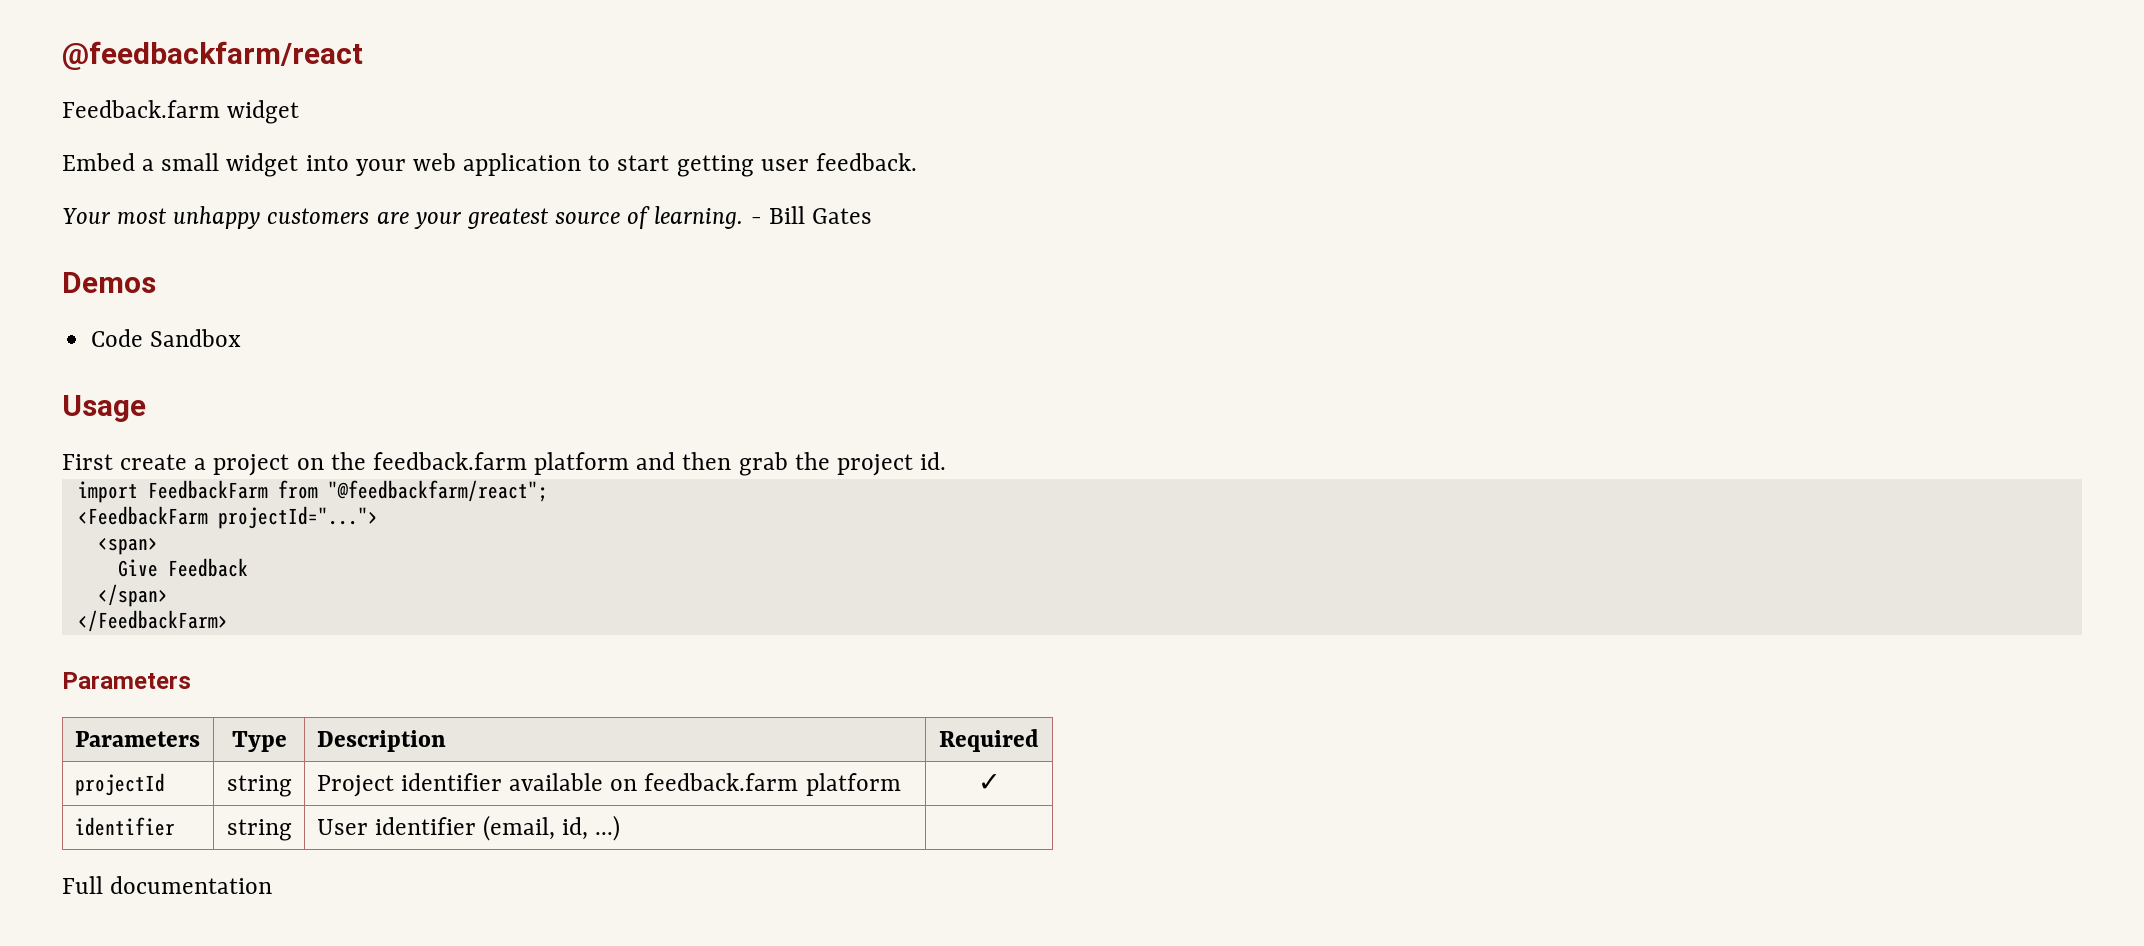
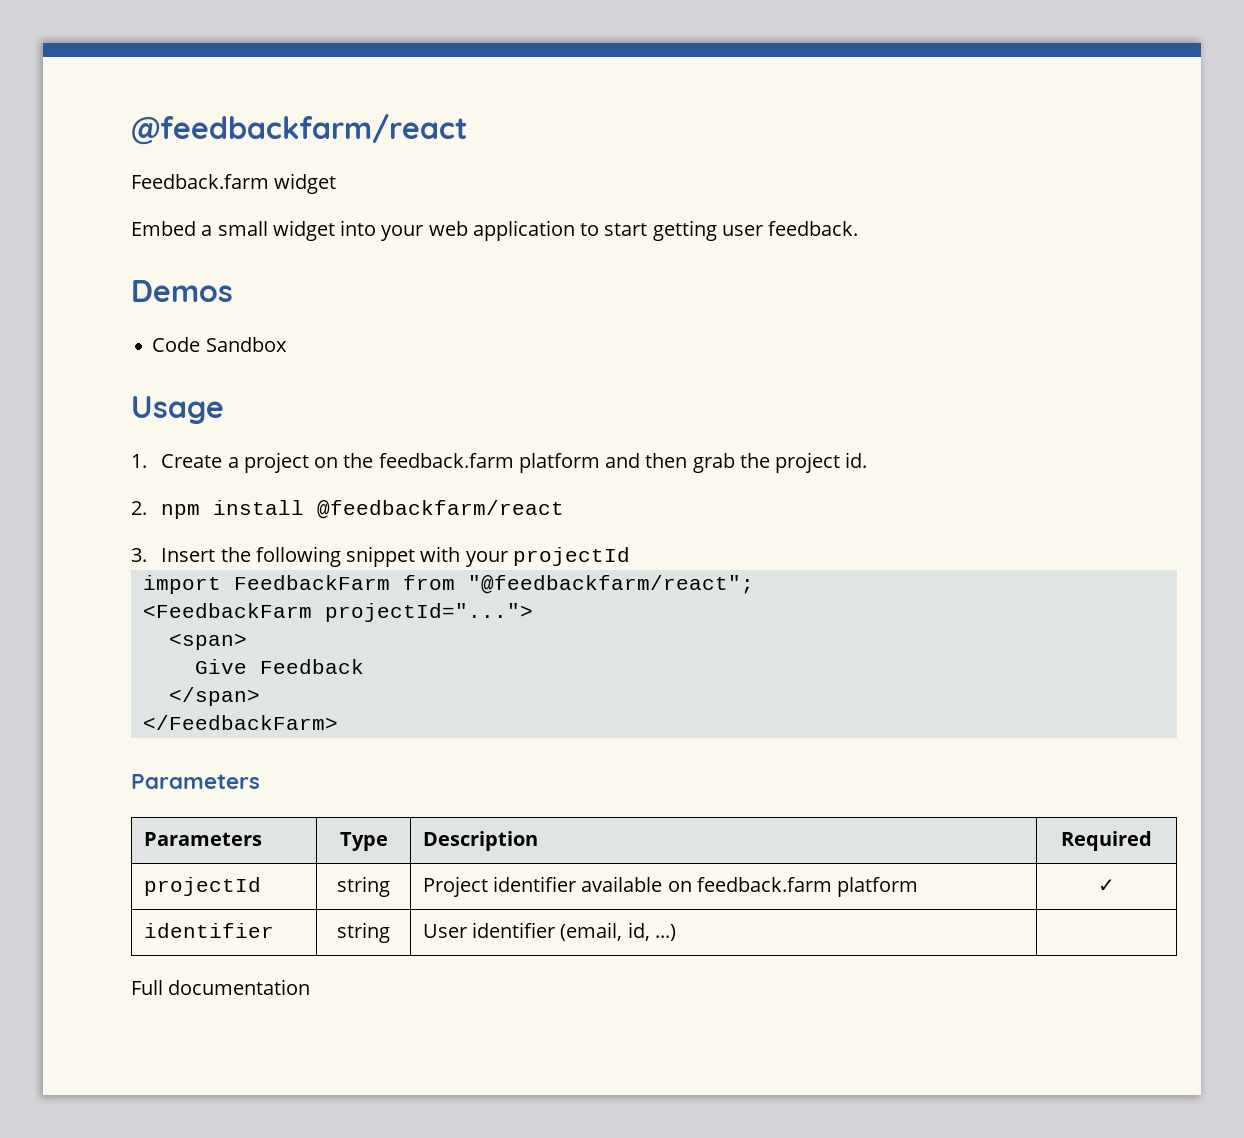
[62,206,872,229] // Your most unhappy customers are your greatest source of learning. - Bill Gates -> (859, 228) none
[62,454,188,470] First create -> [131,454,223,468] 1. Create
(947, 461) none -> [131,500,565,519] [131,546,630,567] // 2. npm install @feedbackfarm/react // 3. Insert the following snippet with your projectId

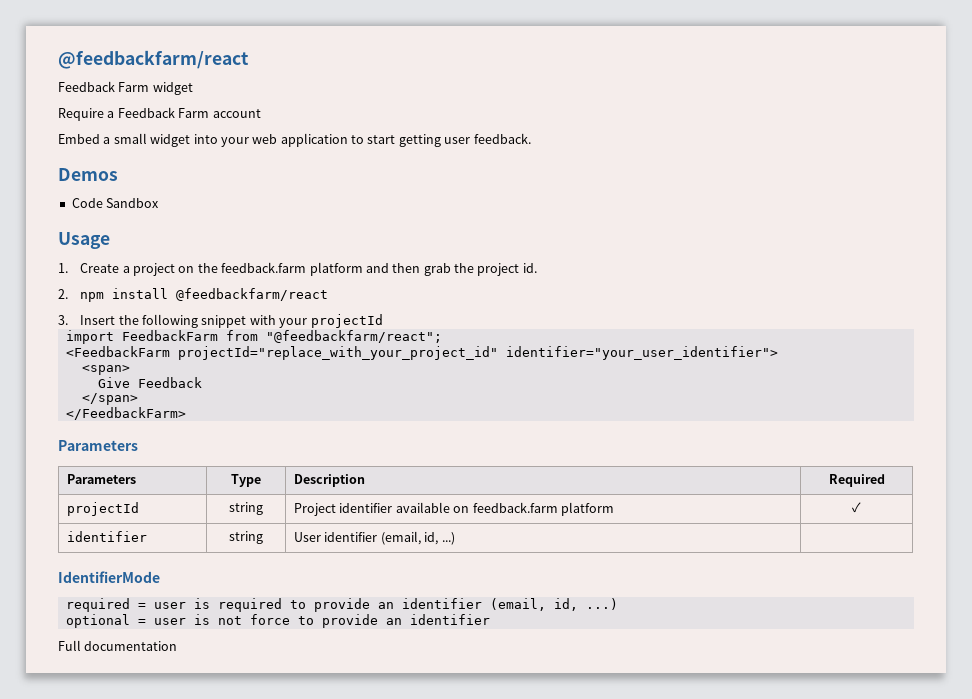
[131,114,467,145] [131,173,337,194] @feedbackfarm/react // Feedback.farm widget -> [58,50,249,69] [58,81,193,95] [58,107,261,121] @feedbackfarm/react // Feedback Farm widget // Require a Feedback Farm account
[324,603,533,622] projectId="..."> -> [177,346,778,360] projectId="replace_with_your_project_id" identifier="your_user_identifier">
(676, 932) none -> [58,571,160,583] [65,598,618,612] [65,614,490,628] // IdentifierMode // required = user is required to provide an identifier (email, id, ...) // optional = user is not force to provide an identifier

